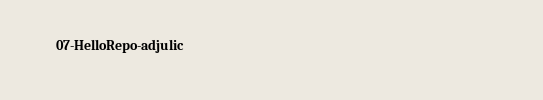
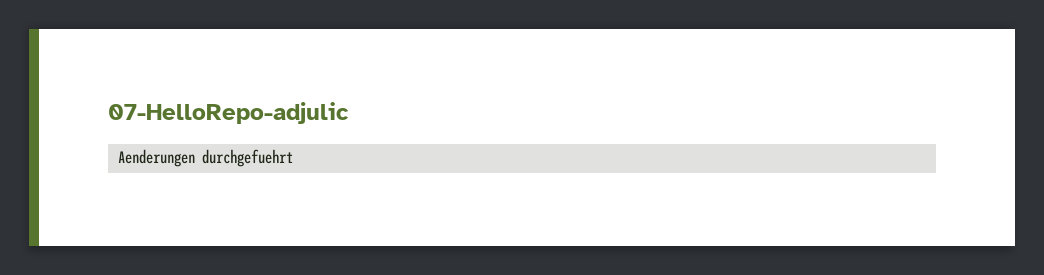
(184, 46) none -> [117,149,293,167] // Aenderungen durchgefuehrt

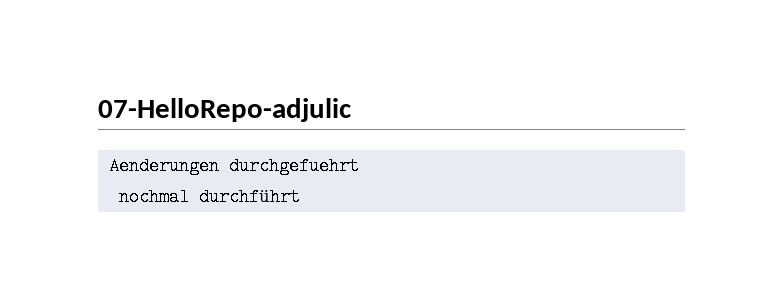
(293, 158) none -> [119,188,301,206] // nochmal durchführt

